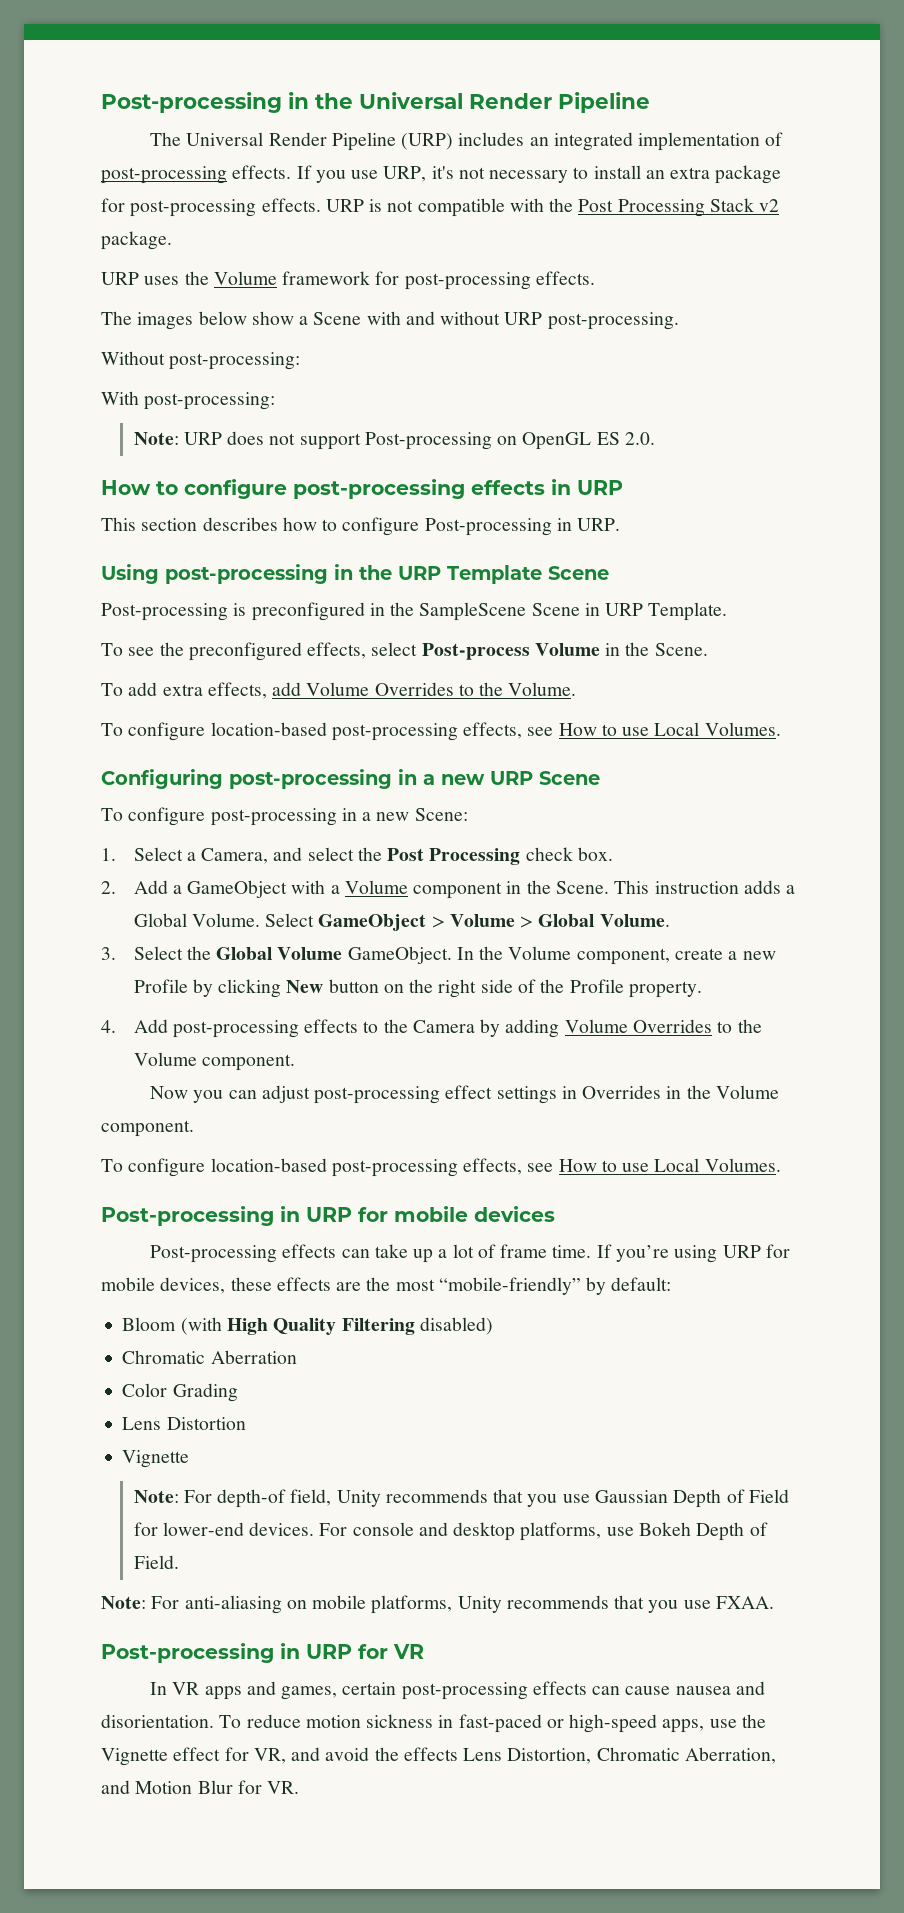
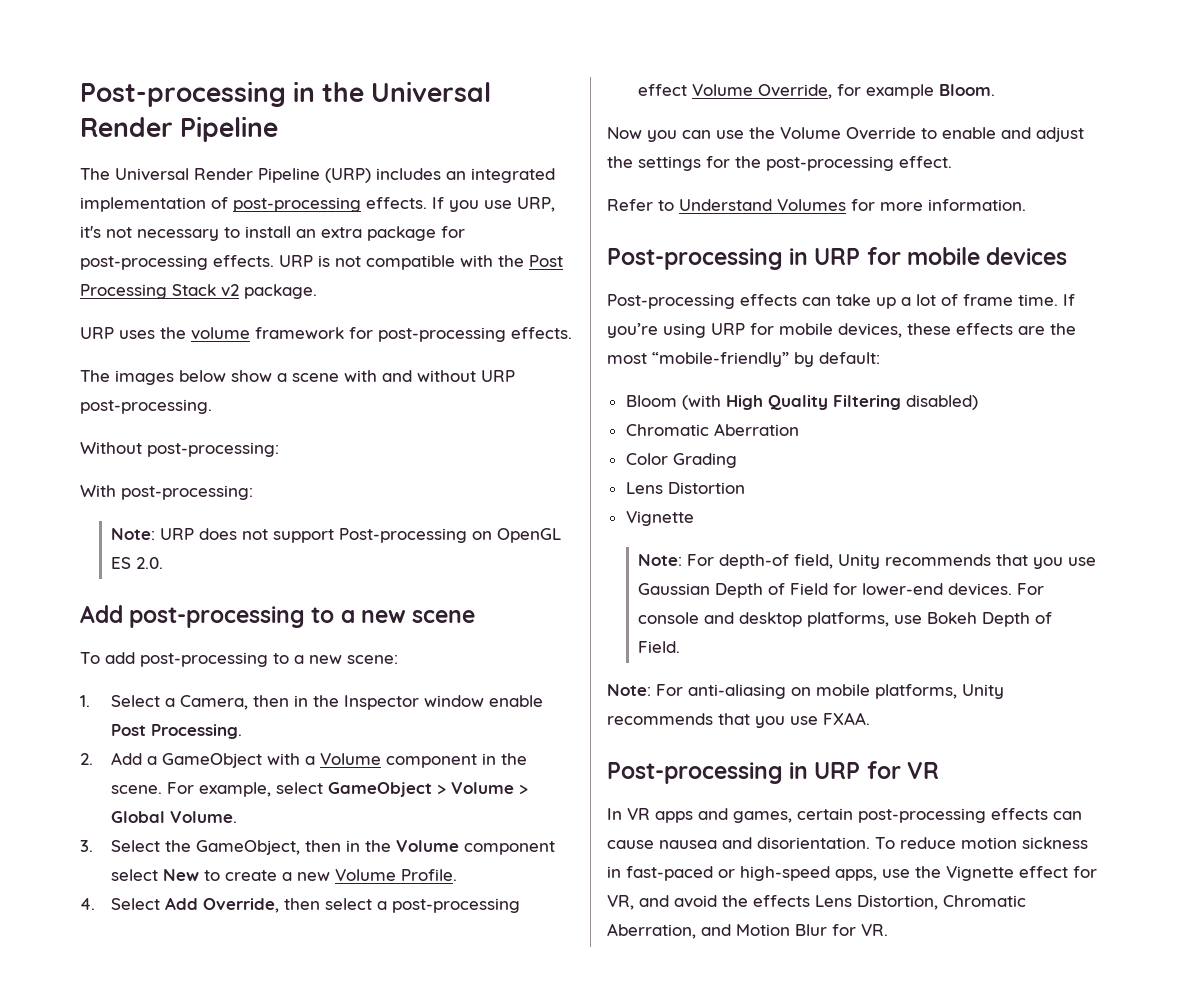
[213,271,277,285] Volume -> [191,327,250,340] volume
[313,312,362,325] Scene -> [292,373,339,382] scene
[101,479,623,499] [101,517,621,536] [101,564,609,584] [101,602,728,621] [101,642,708,661] [101,682,577,699] [101,722,781,741] [101,769,600,789] [101,807,468,826] [101,847,613,865] How to configure post-processing effects in URP // This section describes how to configure Post-processing in URP. // Using post-processing in the URP Template Scene // Post-processing is preconfigured in the SampleScene Scene in URP Template. // To see the preconfigured effects, select Post-process Volume in the Scene. // To add extra effects, add Volume Overrides to the Volume. // To configure location-based post-processing effects, see How to use Local Volumes. // Configuring post-processing in a new URP Scene // To configure post-processing in a new Scene: // 1. Select a Camera, and select the Post Processing check box. -> [80,605,476,628] [80,652,398,667] [80,695,544,710] [111,724,243,739] Add post-processing to a new scene // To add post-processing to a new scene: // 1. Select a Camera, then in the Inspector window enable Post Processing.
[555,880,796,894] [133,913,315,927] Scene. This instruction adds a Global Volume. Select -> [111,782,324,797] scene. For example, select
[216,946,776,965] [133,979,702,998] [101,1019,762,1038] [133,1052,295,1071] [150,1085,780,1104] [101,1120,194,1137] [101,1158,781,1177] Global Volume GameObject. In the Volume component, create a new Profile by clicking New button on the right side of the Profile property. // 4. Add post-processing effects to the Camera by adding Volume Overrides to the Volume component. // Now you can adjust post-processing effect settings in Overrides in the Volume component. // To configure location-based post-processing effects, see How to use Local Volumes. -> [196,840,556,855] [111,869,458,881] [80,897,521,913] [638,84,996,99] [607,127,1084,142] [607,156,952,171] [607,199,1026,211] GameObject, then in the Volume component select New to create a new Volume Profile. // 4. Select Add Override, then select a post-processing effect Volume Override, for example Bloom. // Now you can use the Volume Override to enable and adjust the settings for the post-processing effect. // Refer to Understand Volumes for more information.

